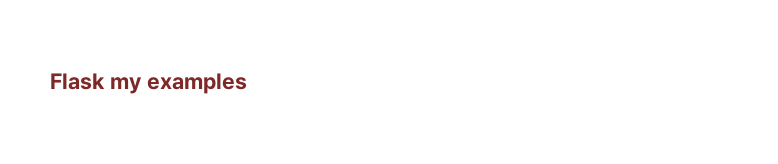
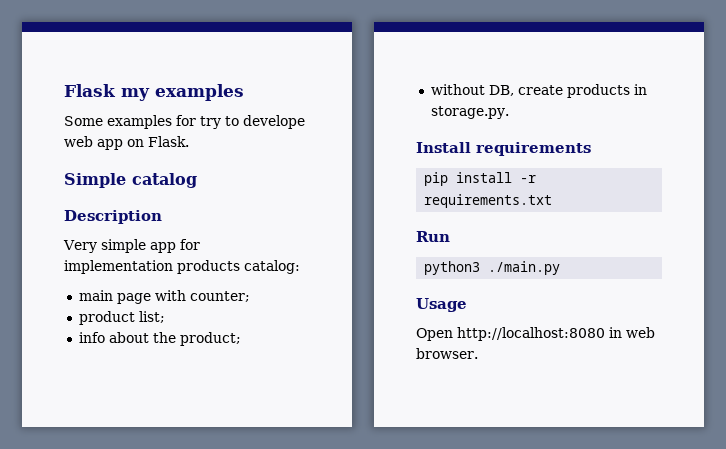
(247, 83) none -> [64,115,305,129] [64,136,189,150] [64,173,197,188] [64,210,162,224] [63,239,200,253] [64,260,300,274] [78,290,250,304] [78,311,165,325] [78,332,241,346] [430,84,647,98] [430,106,509,119] [416,142,591,156] [424,172,537,186] [424,194,553,208] [416,231,450,242] [424,261,561,275] [416,298,467,312] [416,327,655,341] [416,348,478,359] // Some examples for try to develope web app on Flask. // Simple catalog // Description // Very simple app for implementation products catalog: // main page with counter; // product list; // info about the product; // without DB, create products in storage.py. // Install requirements // pip install -r requirements.txt // Run // python3 ./main.py // Usage // Open http://localhost:8080 in web browser.

